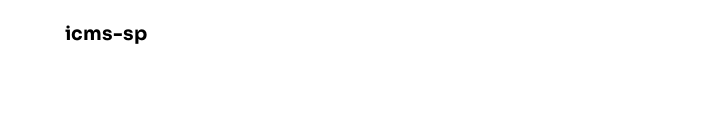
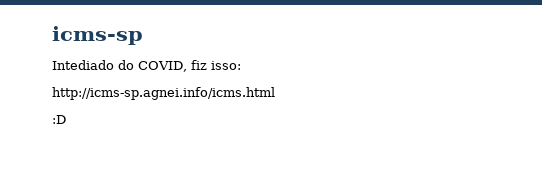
(147, 34) none -> [52,60,241,72] [52,87,275,100] [52,115,66,124] // Intediado do COVID, fiz isso: // http://icms-sp.agnei.info/icms.html // :D

